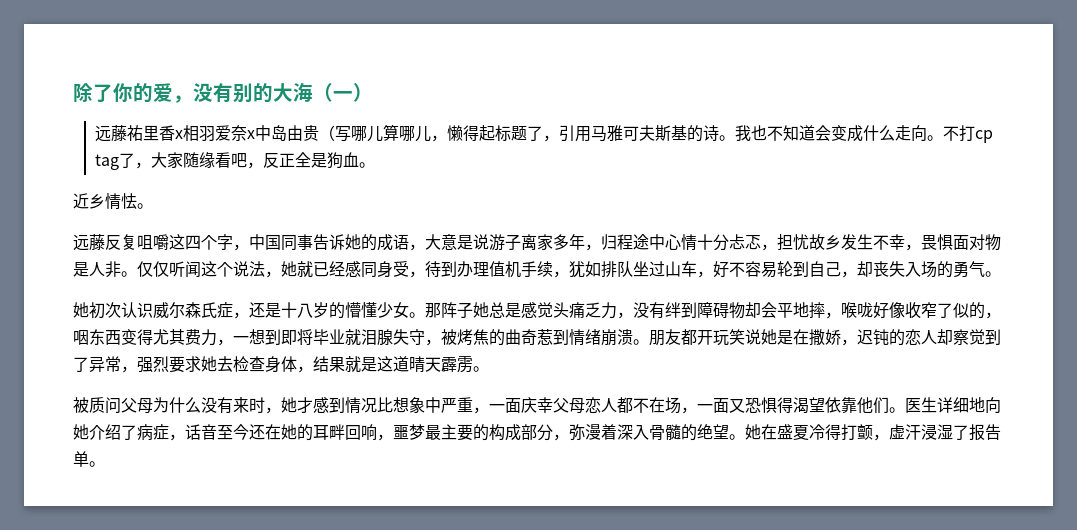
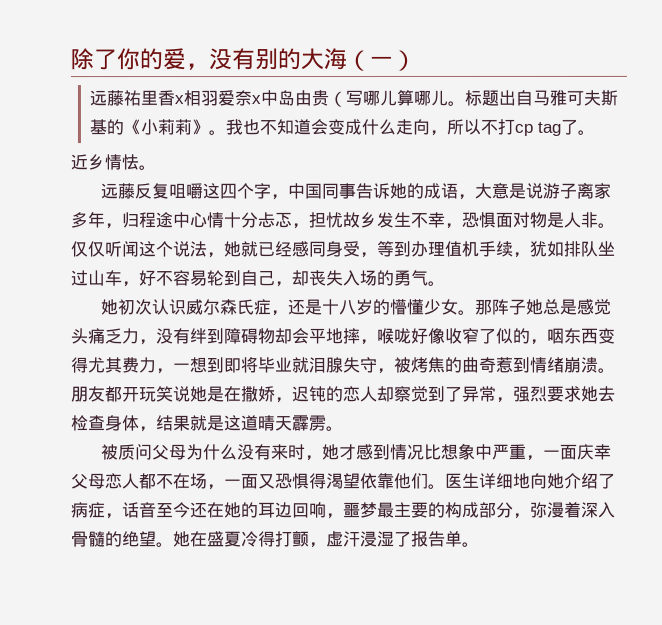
[430,125,591,142] ，懒得起标题了，引用 -> [446,89,533,106] 。标题出自
[702,125,719,141] 诗 -> [122,119,209,136] 《小莉莉》
[926,135,943,141] 。 -> [428,118,481,136] ，所以
[134,152,359,169] ，大家随缘看吧，反正全是狗血 -> (578, 127) none
[921,235,937,250] 畏 -> [461,211,479,228] 恐
[425,261,441,278] 待 -> [376,240,394,257] 等
[329,424,345,440] 畔 -> [275,502,293,519] 边

